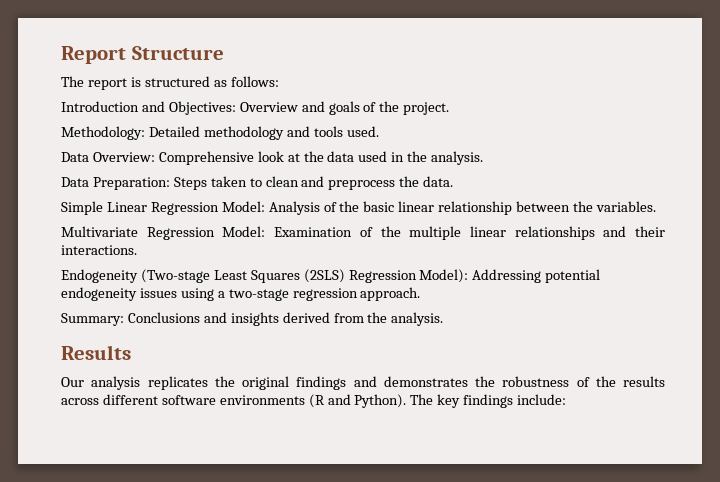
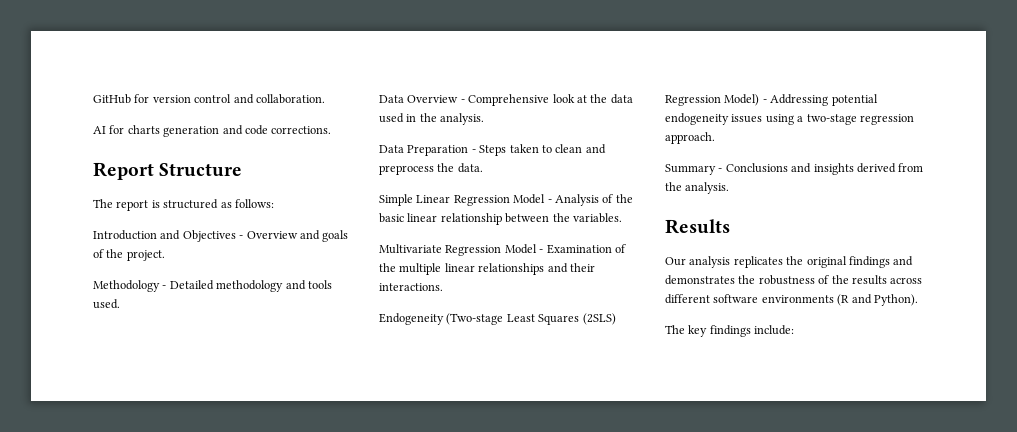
(61, 55) none -> [93,94,325,104] [93,125,332,137] GitHub for version control and collaboration. // AI for charts generation and code corrections. //
[168,101,236,115] Objectives: -> [182,230,244,242] Objectives -
[61,126,145,140] Methodology: -> [93,280,167,292] Methodology -
[92,152,155,162] Overview: -> [407,95,465,103] Overview -
[92,177,170,190] Preparation: -> [407,145,476,156] Preparation -
[221,201,265,212] Model: -> [513,194,552,204] Model -
[222,226,266,237] Model: -> [504,244,544,254] Model -
[419,269,469,283] Model): -> [724,94,767,106] Model) -
[61,313,124,326] Summary: -> [665,164,723,175] Summary -
(407, 401) none -> (918, 300) //

